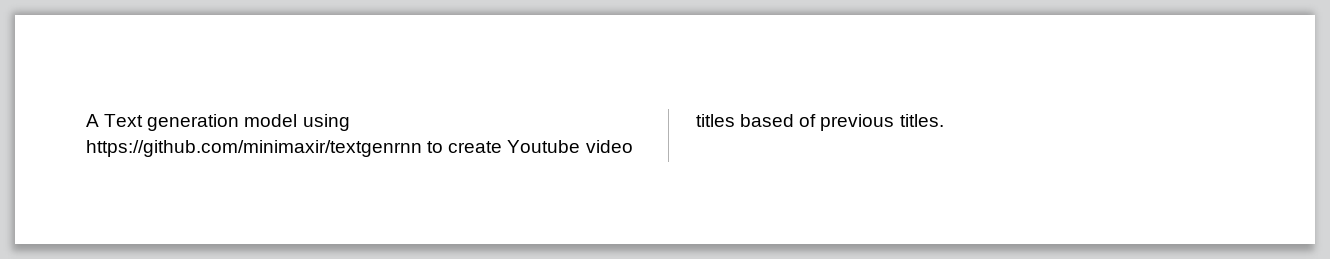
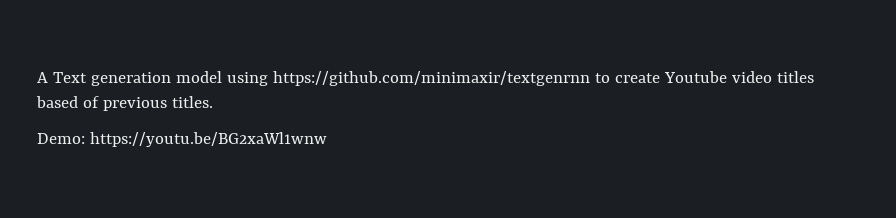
(944, 120) none -> [37,132,327,147] // Demo: https://youtu.be/BG2xaWl1wnw

